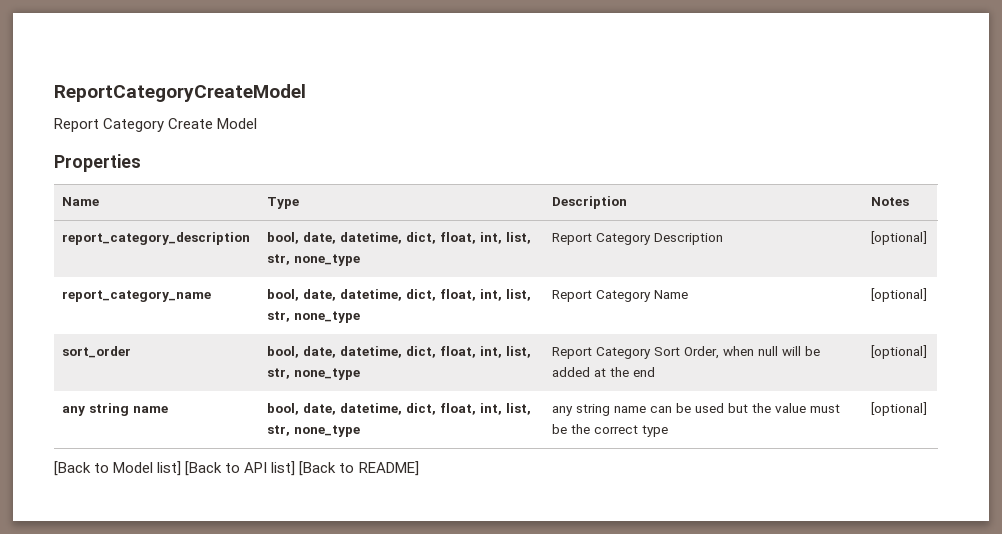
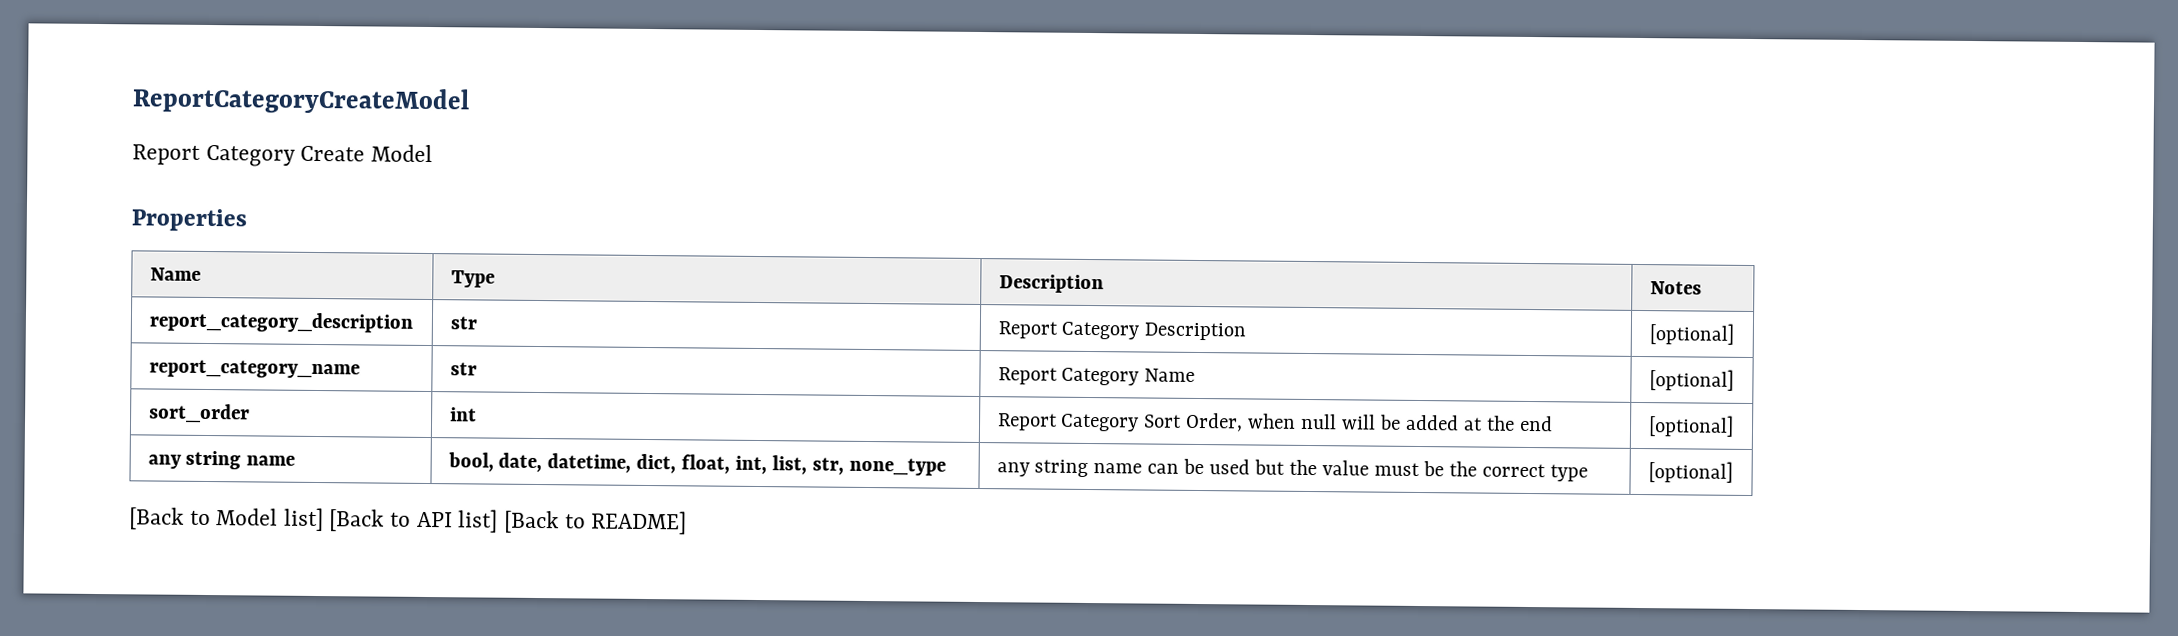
[267,232,532,244] [267,254,361,266] bool, date, datetime, dict, float, int, list, str, none_type -> [449,316,477,330] str
[267,289,532,301] [267,311,361,323] bool, date, datetime, dict, float, int, list, str, none_type -> [449,362,477,376] str
[267,346,532,358] [267,368,361,380] bool, date, datetime, dict, float, int, list, str, none_type -> [449,407,477,422] int

